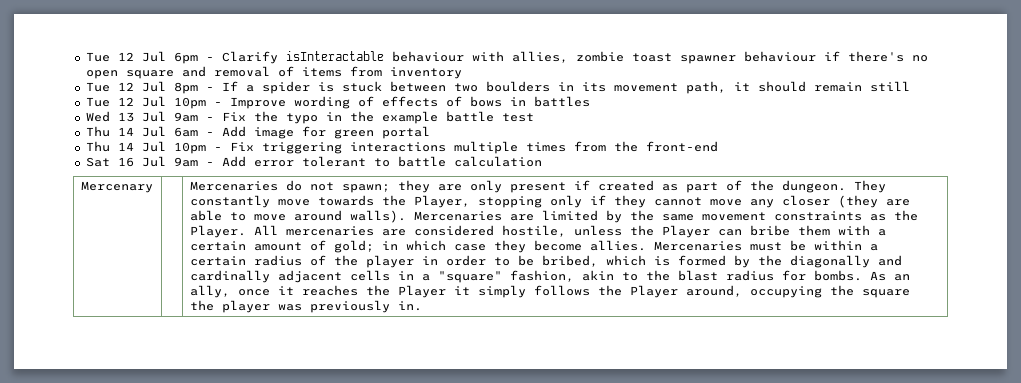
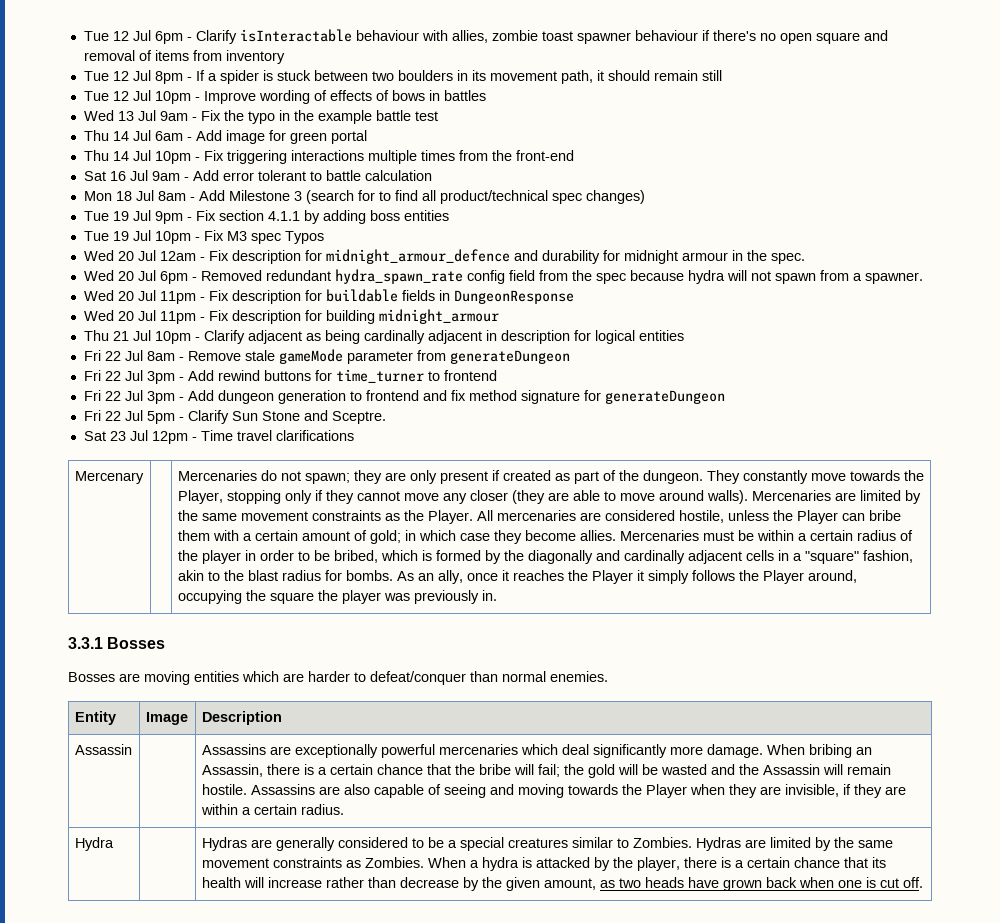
(542, 161) none -> [83,190,645,204] [83,210,449,224] [83,230,324,244] [83,249,805,264] [83,269,923,284] [83,289,574,304] [83,309,499,324] [83,330,684,344] [83,349,570,364] [83,369,497,384] [83,390,725,404] [83,410,386,424] [83,430,354,444] // Mon 18 Jul 8am - Add Milestone 3 (search for to find all product/technical spec changes) // Tue 19 Jul 9pm - Fix section 4.1.1 by adding boss entities // Tue 19 Jul 10pm - Fix M3 spec Typos // Wed 20 Jul 12am - Fix description for midnight_armour_defence and durability for midnight armour in the spec. // Wed 20 Jul 6pm - Removed redundant hydra_spawn_rate config field from the spec because hydra will not spawn from a spawner. // Wed 20 Jul 11pm - Fix description for buildable fields in DungeonResponse // Wed 20 Jul 11pm - Fix description for building midnight_armour // Thu 21 Jul 10pm - Clarify adjacent as being cardinally adjacent in description for logical entities // Fri 22 Jul 8am - Remove stale gameMode parameter from generateDungeon // Fri 22 Jul 3pm - Add rewind buttons for time_turner to frontend // Fri 22 Jul 3pm - Add dungeon generation to frontend and fix method signature for generateDungeon // Fri 22 Jul 5pm - Clarify Sun Stone and Sceptre. // Sat 23 Jul 12pm - Time travel clarifications
(422, 306) none -> [68,637,166,649] [68,671,608,685] [74,711,116,725] [145,712,188,725] [201,711,282,725] [74,744,132,755] [201,744,872,758] [201,764,891,778] [201,784,906,798] [200,804,344,815] [74,837,114,851] [201,837,893,851] [201,857,886,871] [201,877,923,891] // 3.3.1 Bosses // Bosses are moving entities which are harder to defeat/conquer than normal enemies. // Entity | Image | Description // Assassin | | Assassins are exceptionally powerful mercenaries which deal significantly more damage. When bribing an Assassin, there is a certain chance that the bribe will fail; the gold will be wasted and the Assassin will remain hostile. Assassins are also capable of seeing and moving towards the Player when they are invisible, if they are within a certain radius. // Hydra | | Hydras are generally considered to be a special creatures similar to Zombies. Hydras are limited by the same movement constraints as Zombies. When a hydra is attacked by the player, there is a certain chance that its health will increase rather than decrease by the given amount, as two heads have grown back when one is cut off.

